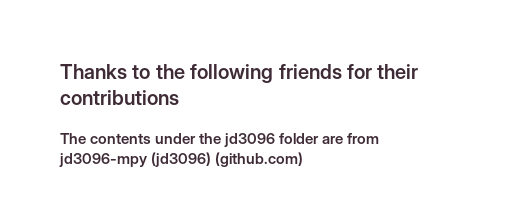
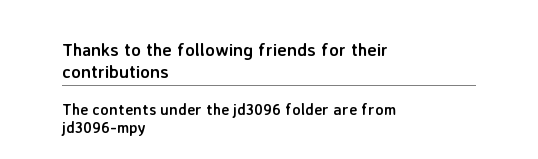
[151,152,304,167] (jd3096) (github.com) -> (146, 128) none

